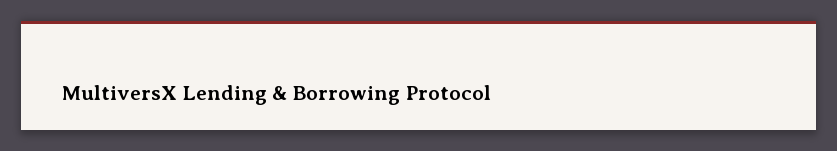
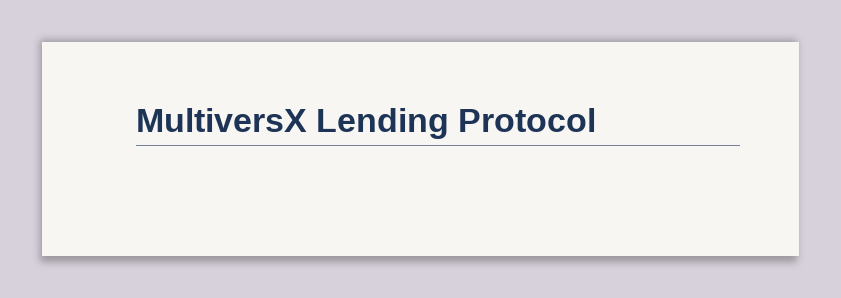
[272,86,401,105] & Borrowing -> (450, 123) none

